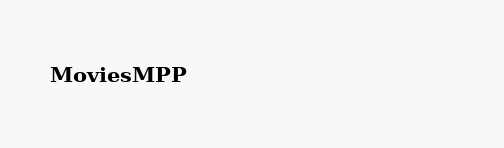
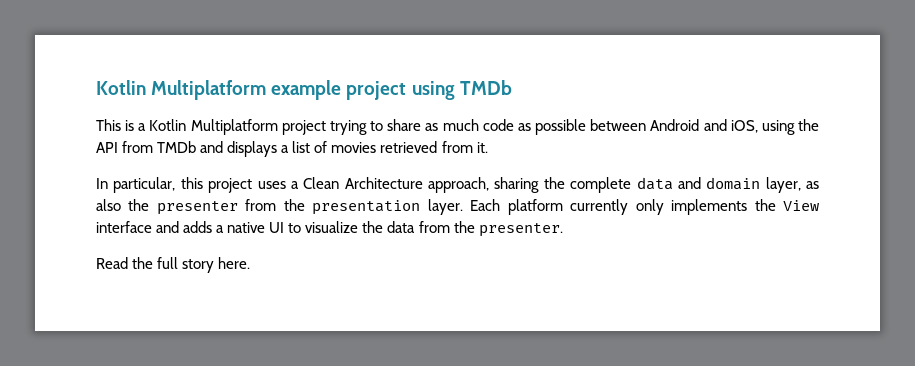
[50,67,187,82] MoviesMPP -> [96,80,512,100] [96,119,819,135] [96,141,488,157] [96,177,819,193] [96,199,819,215] [96,221,563,237] [96,257,251,273] Kotlin Multiplatform example project using TMDb // This is a Kotlin Multiplatform project trying to share as much code as possible between Android and iOS, using the API from TMDb and displays a list of movies retrieved from it. // In particular, this project uses a Clean Architecture approach, sharing the complete data and domain layer, as also the presenter from the presentation layer. Each platform currently only implements the View interface and adds a native UI to visualize the data from the presenter. // Read the full story here.

